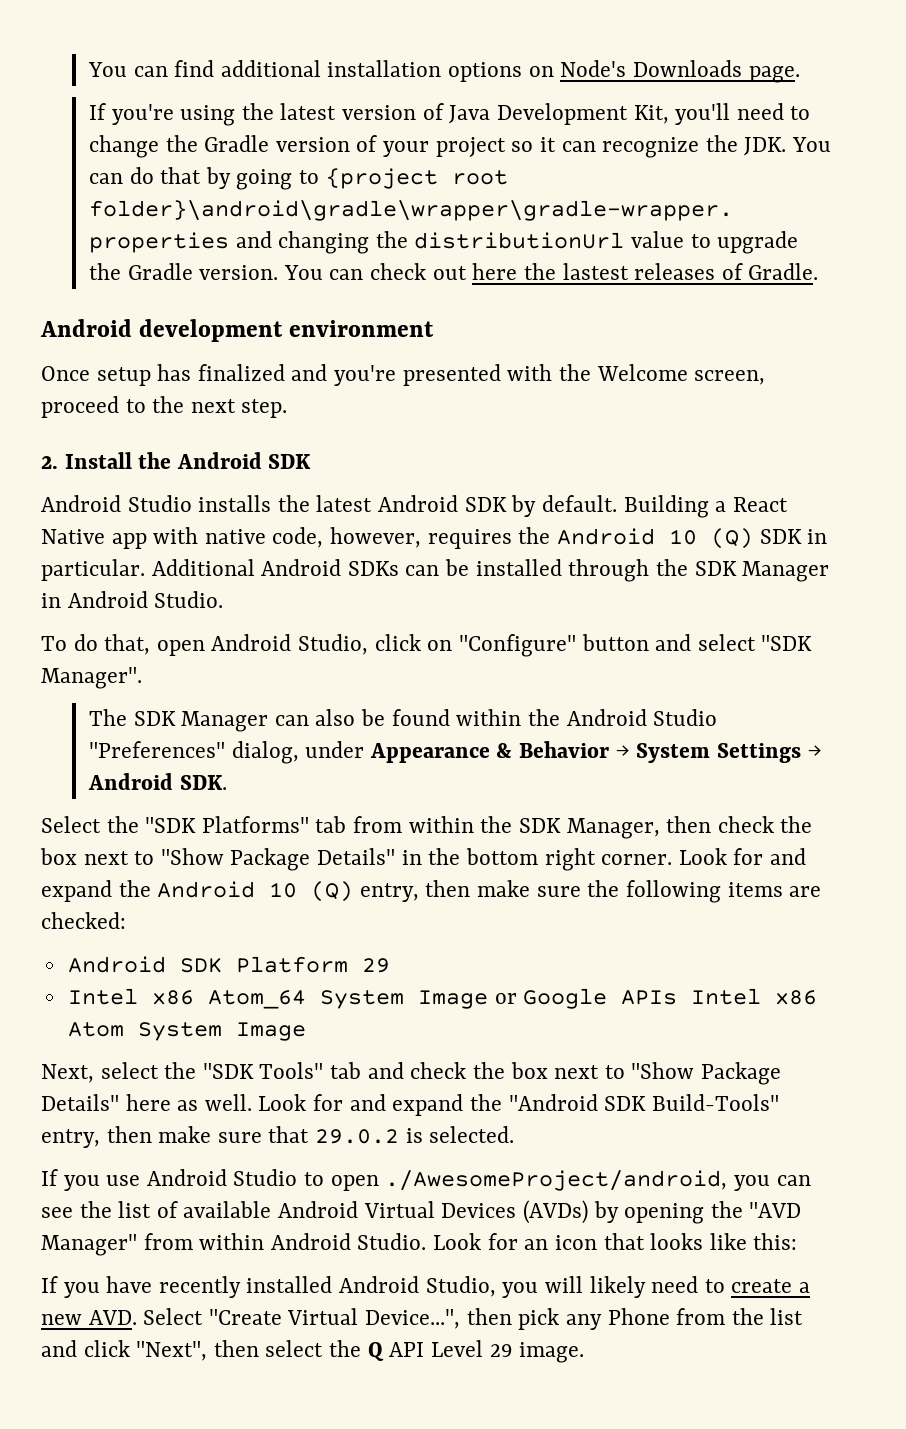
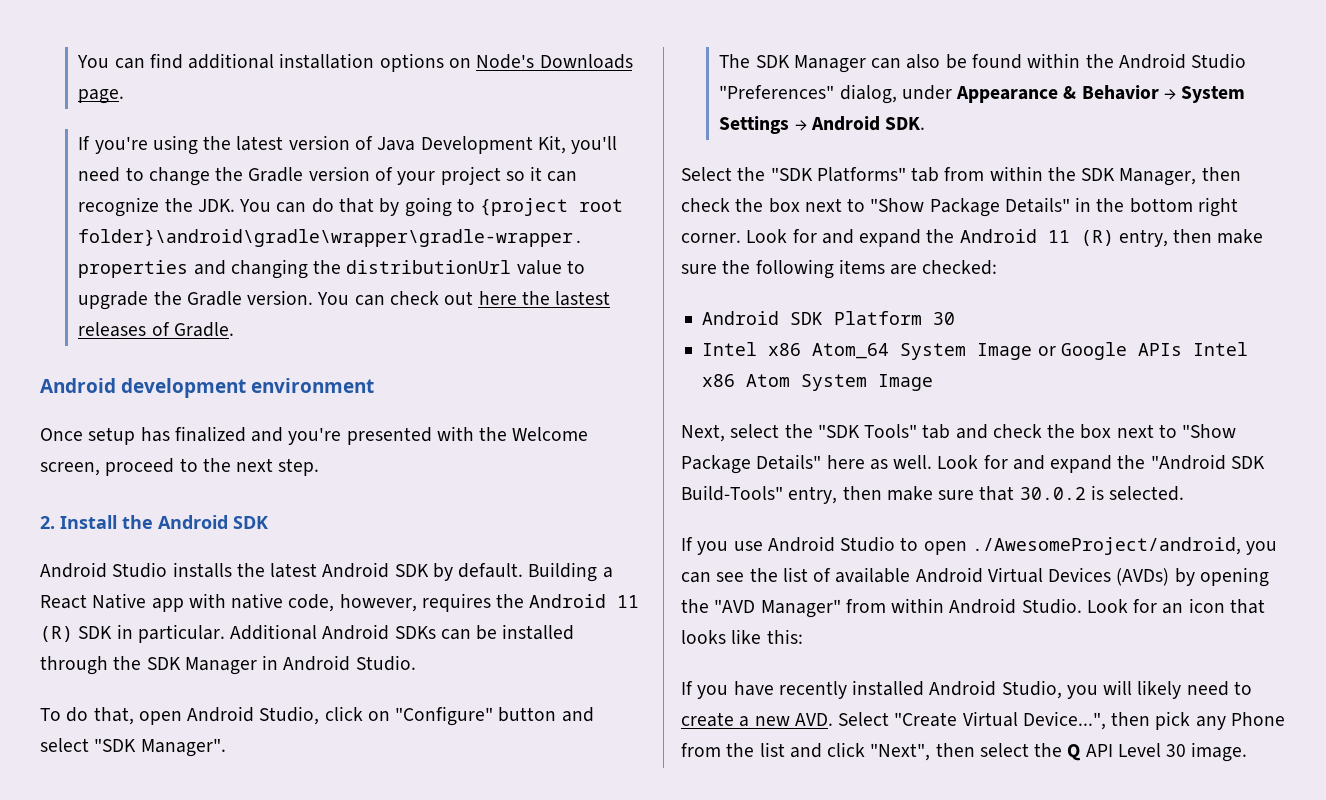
[668,528,753,549] 10 (Q) -> [617,595,640,608] [40,626,73,642] 11 (R)
[269,881,354,902] 10 (Q) -> [1047,230,1114,246] 11 (R)
[361,958,390,973] 29 -> [933,312,956,325] 30
[315,1129,400,1144] 29.0.2 -> [1019,487,1086,500] 30.0.2
[489,1344,513,1357] 29 -> [1166,744,1187,757] 30

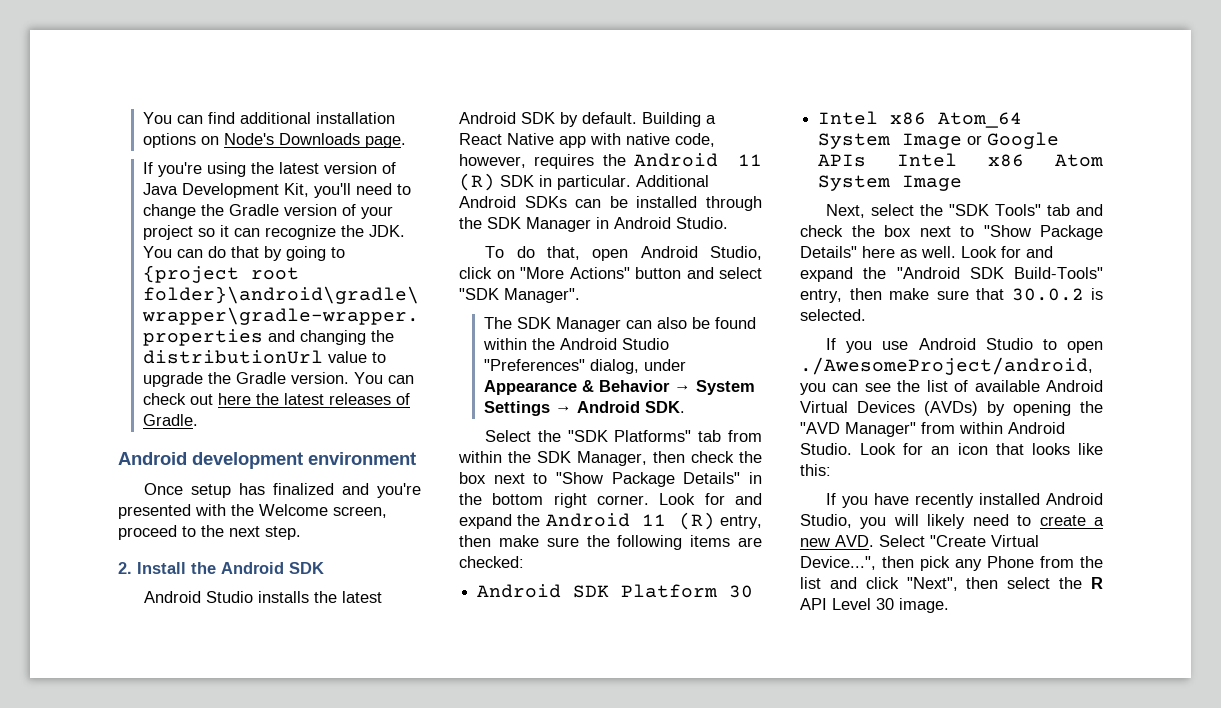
[555,291,611,306] lastest -> [283,393,324,405] latest
[395,706,494,726] "Configure" -> [520,267,630,279] "More Actions"
[1067,744,1082,761] Q -> [1091,577,1103,589] R

